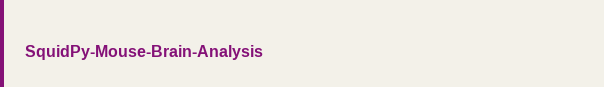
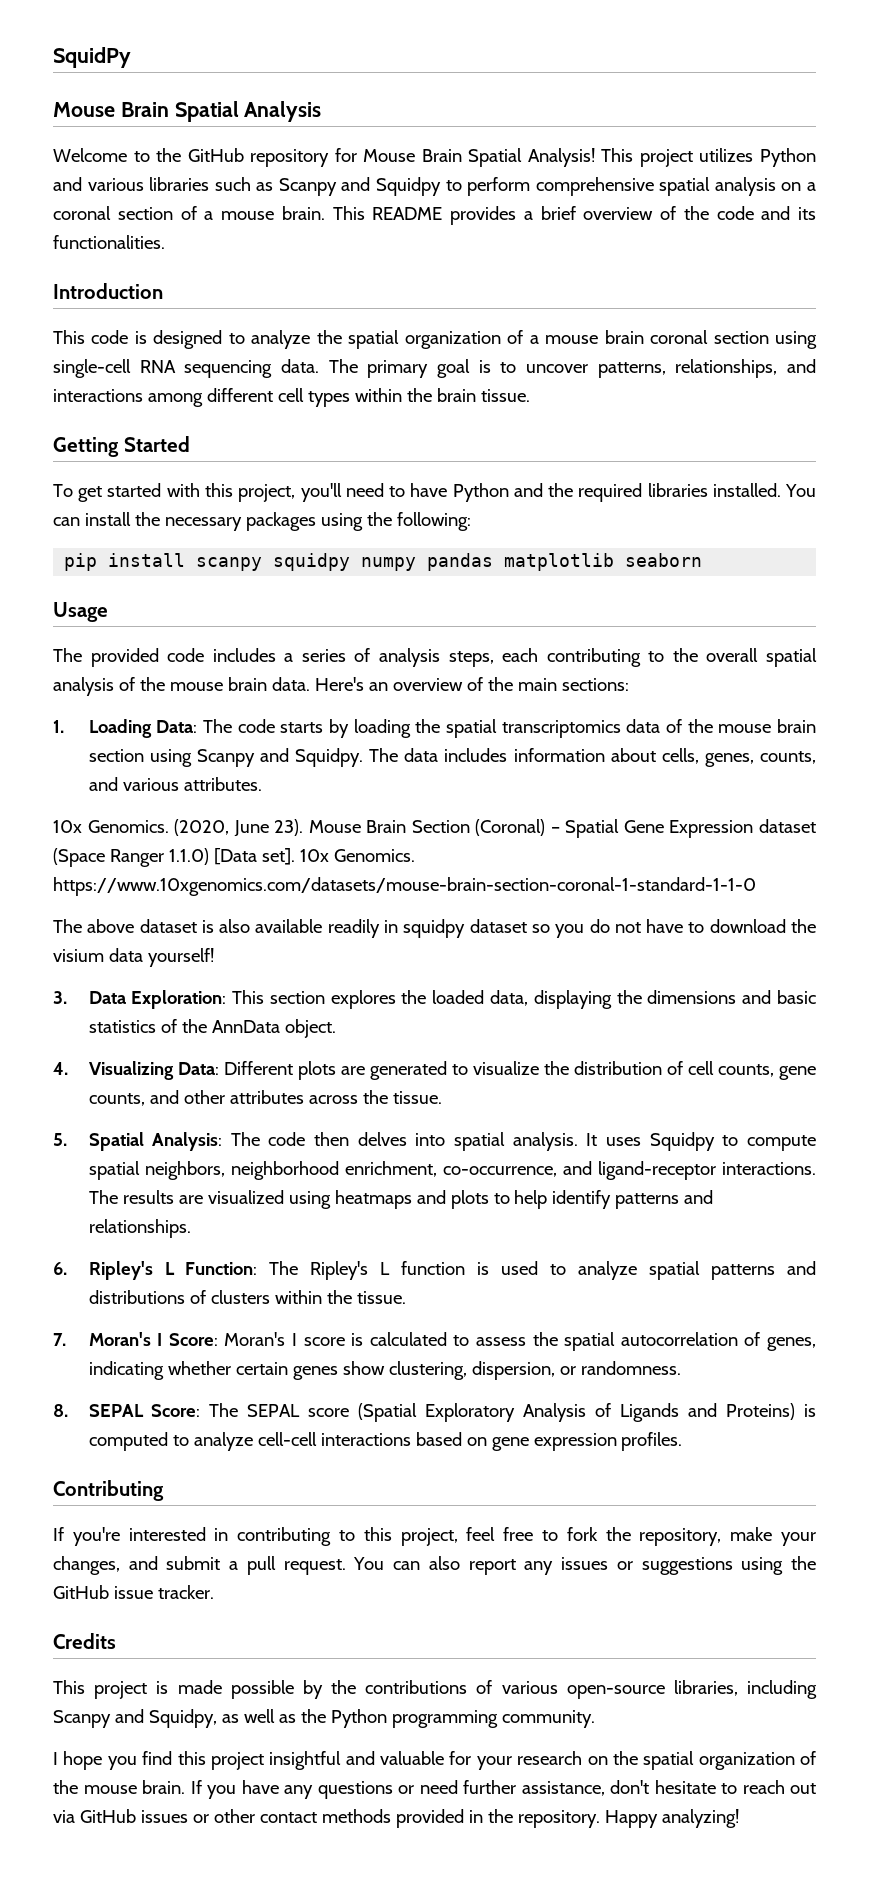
[25,45,263,60] SquidPy-Mouse-Brain-Analysis -> [53,47,131,68] [53,101,322,122] [53,148,817,167] [53,177,816,196] [53,206,816,225] [53,235,165,249] [53,283,163,299] [53,330,818,349] [53,359,816,378] [53,388,530,407] [53,436,190,457] [53,483,817,502] [53,512,471,531] [64,553,703,571] [53,602,108,622] [53,648,817,667] [53,677,629,696] [53,719,817,738] [88,748,817,767] [88,777,262,791] [53,819,817,838] [53,848,415,867] [53,877,756,896] [53,919,816,938] [53,948,214,967] [53,990,816,1009] [88,1019,336,1038] [53,1061,817,1080] [88,1090,442,1106] [53,1132,817,1151] [88,1161,816,1180] [88,1190,714,1209] [88,1219,191,1238] [53,1261,817,1280] [88,1290,406,1304] [53,1332,817,1351] [88,1361,681,1380] [53,1403,817,1422] [88,1432,683,1451] [53,1480,164,1501] [53,1527,816,1546] [53,1556,816,1575] [53,1585,214,1599] [53,1633,116,1649] [53,1680,817,1699] [53,1709,595,1728] [53,1751,816,1770] [53,1780,816,1799] [53,1809,739,1828] SquidPy // Mouse Brain Spatial Analysis // Welcome to the GitHub repository for Mouse Brain Spatial Analysis! This project utilizes Python and various libraries such as Scanpy and Squidpy to perform comprehensive spatial analysis on a coronal section of a mouse brain. This README provides a brief overview of the code and its functionalities. // Introduction // This code is designed to analyze the spatial organization of a mouse brain coronal section using single-cell RNA sequencing data. The primary goal is to uncover patterns, relationships, and interactions among different cell types within the brain tissue. // Getting Started // To get started with this project, you'll need to have Python and the required libraries installed. You can install the necessary packages using the following: // pip install scanpy squidpy numpy pandas matplotlib seaborn // Usage // The provided code includes a series of analysis steps, each contributing to the overall spatial analysis of the mouse brain data. Here's an overview of the main sections: // 1. Loading Data: The code starts by loading the spatial transcriptomics data of the mouse brain section using Scanpy and Squidpy. The data includes information about cells, genes, counts, and various attributes. // 10x Genomics. (2020, June 23). Mouse Brain Section (Coronal) – Spatial Gene Expression dataset (Space Ranger 1.1.0) [Data set]. 10x Genomics. https://www.10xgenomics.com/datasets/mouse-brain-section-coronal-1-standard-1-1-0 // The above dataset is also available readily in squidpy dataset so you do not have to download the visium data yourself! // 3. Data Exploration: This section explores the loaded data, displaying the dimensions and basic statistics of the AnnData object. // 4. Visualizing Data: Different plots are generated to visualize the distribution of cell counts, gene counts, and other attributes across the tissue. // 5. Spatial Analysis: The code then delves into spatial analysis. It uses Squidpy to compute spatial neighbors, neighborhood enrichment, co-occurrence, and ligand-receptor interactions. The results are visualized using heatmaps and plots to help identify patterns and relationships. // 6. Ripley's L Function: The Ripley's L function is used to analyze spatial patterns and distributions of clusters within the tissue. // 7. Moran's I Score: Moran's I score is calculated to assess the spatial autocorrelation of genes, indicating whether certain genes show clustering, dispersion, or randomness. // 8. SEPAL Score: The SEPAL score (Spatial Exploratory Analysis of Ligands and Proteins) is computed to analyze cell-cell interactions based on gene expression profiles. // Contributing // If you're interested in contributing to this project, feel free to fork the repository, make your changes, and submit a pull request. You can also report any issues or suggestions using the GitHub issue tracker. // Credits // This project is made possible by the contributions of various open-source libraries, including Scanpy and Squidpy, as well as the Python programming community. // I hope you find this project insightful and valuable for your research on the spatial organization of the mouse brain. If you have any questions or need further assistance, don't hesitate to reach out via GitHub issues or other contact methods provided in the repository. Happy analyzing!

